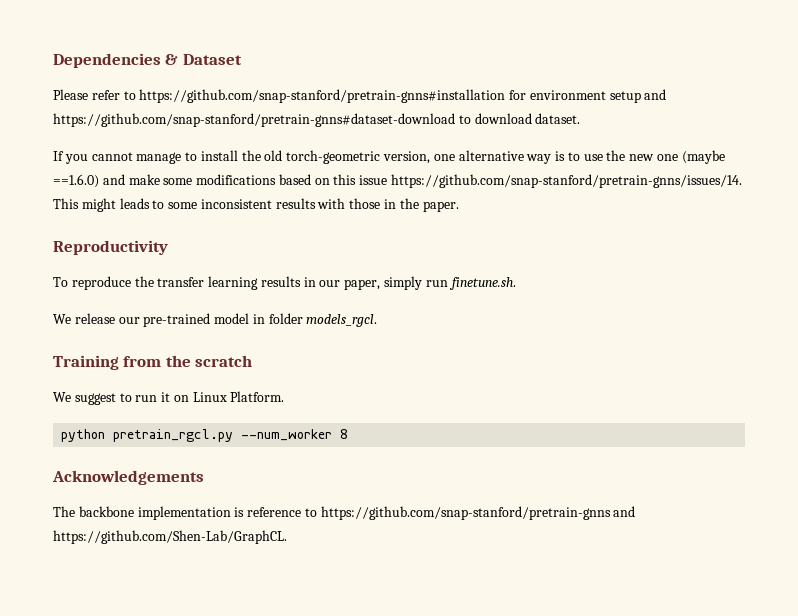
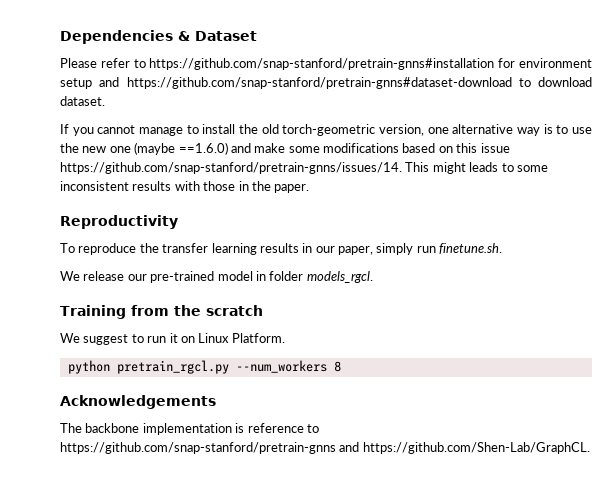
[241,429,333,441] --num_worker -> [235,360,327,373] --num_workers

